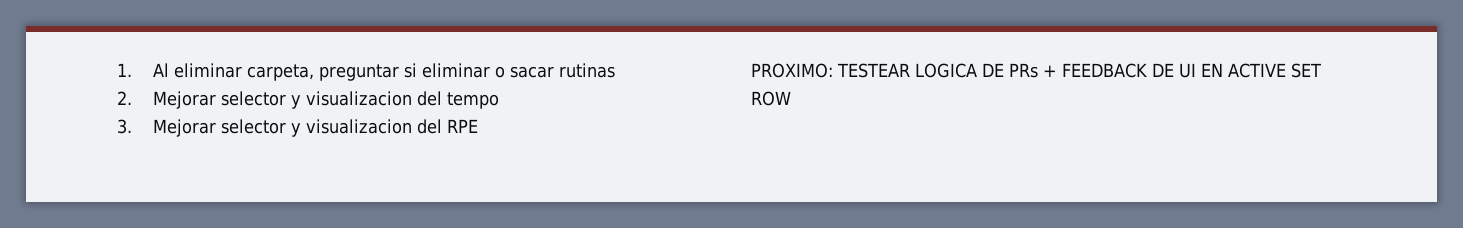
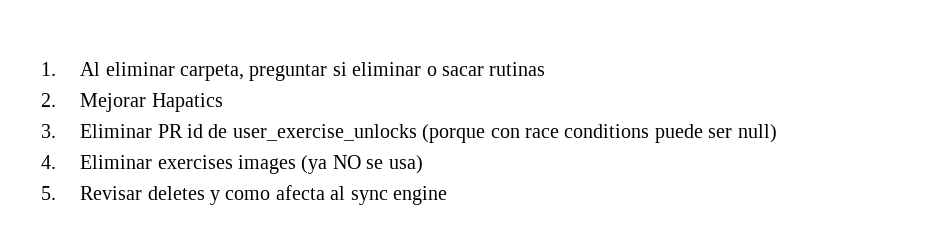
[220,91,499,109] [117,119,478,137] [751,63,1321,78] [751,91,791,106] selector y visualizacion del tempo // 3. Mejorar selector y visualizacion del RPE // PROXIMO: TESTEAR LOGICA DE PRs + FEEDBACK DE UI EN ACTIVE SET ROW -> [151,93,223,112] [41,124,777,143] [41,155,423,174] [41,185,448,205] Hapatics // 3. Eliminar PR id de user_exercise_unlocks (porque con race conditions puede ser null) // 4. Eliminar exercises images (ya NO se usa) // 5. Revisar deletes y como afecta al sync engine

